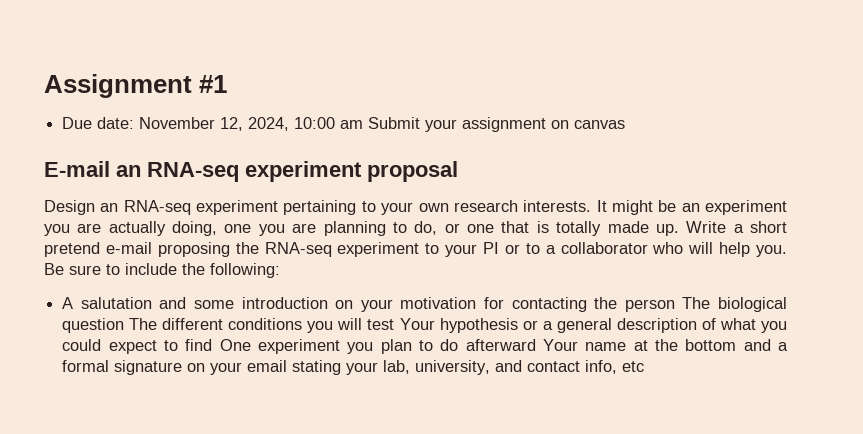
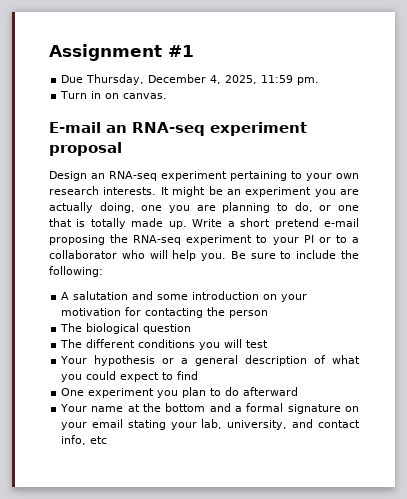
[97,117,626,132] date: November 12, 2024, 10:00 am Submit your assignment on canvas -> [86,74,320,85] [60,91,168,99] Thursday, December 4, 2025, 11:59 pm. // Turn in on canvas.
(675, 305) none -> (269, 314) //
(125, 325) none -> (192, 329) //
(395, 324) none -> (269, 344) //
(213, 345) none -> (199, 375) //
(536, 345) none -> (299, 391) //

